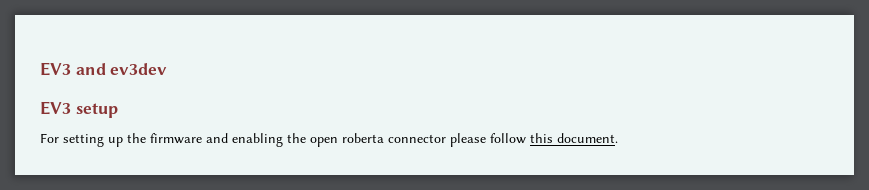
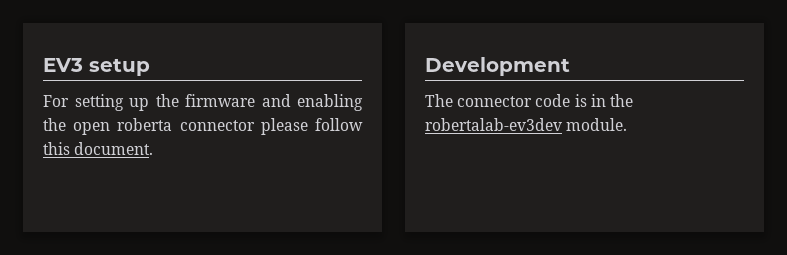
[40,62,168,76] [40,101,71,115] EV3 and ev3dev // EV3 -> [43,58,83,72] EV3
(618, 138) none -> [425,57,570,76] [425,94,633,107] [425,118,628,131] // Development // The connector code is in the robertalab-ev3dev module.

